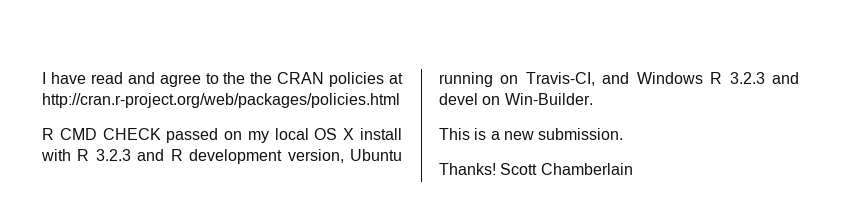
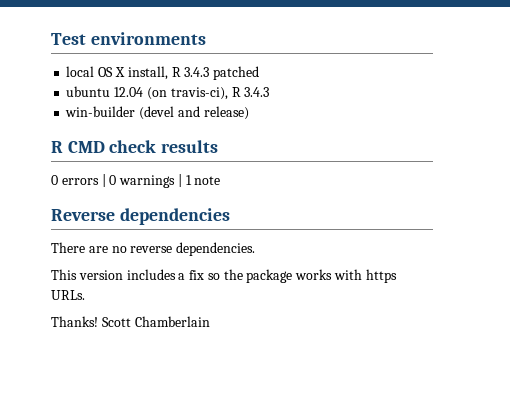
[42,72,403,87] [42,93,400,108] [42,128,402,143] [41,149,402,164] [439,72,799,87] [439,93,593,105] [439,128,624,140] I have read and agree to the the CRAN policies at http://cran.r-project.org/web/packages/policies.html // R CMD CHECK passed on my local OS X install with R 3.2.3 and R development version, Ubuntu running on Travis-CI, and Windows R 3.2.3 and devel on Win-Builder. // This is a new submission. -> [51,32,206,45] [66,66,260,80] [66,86,270,100] [65,106,249,120] [51,140,219,153] [51,174,221,188] [51,208,230,225] [51,242,256,256] [51,269,397,283] [51,290,85,300] Test environments // local OS X install, R 3.4.3 patched // ubuntu 12.04 (on travis-ci), R 3.4.3 // win-builder (devel and release) // R CMD check results // 0 errors | 0 warnings | 1 note // Reverse dependencies // There are no reverse dependencies. // This version includes a fix so the package works with https URLs.

